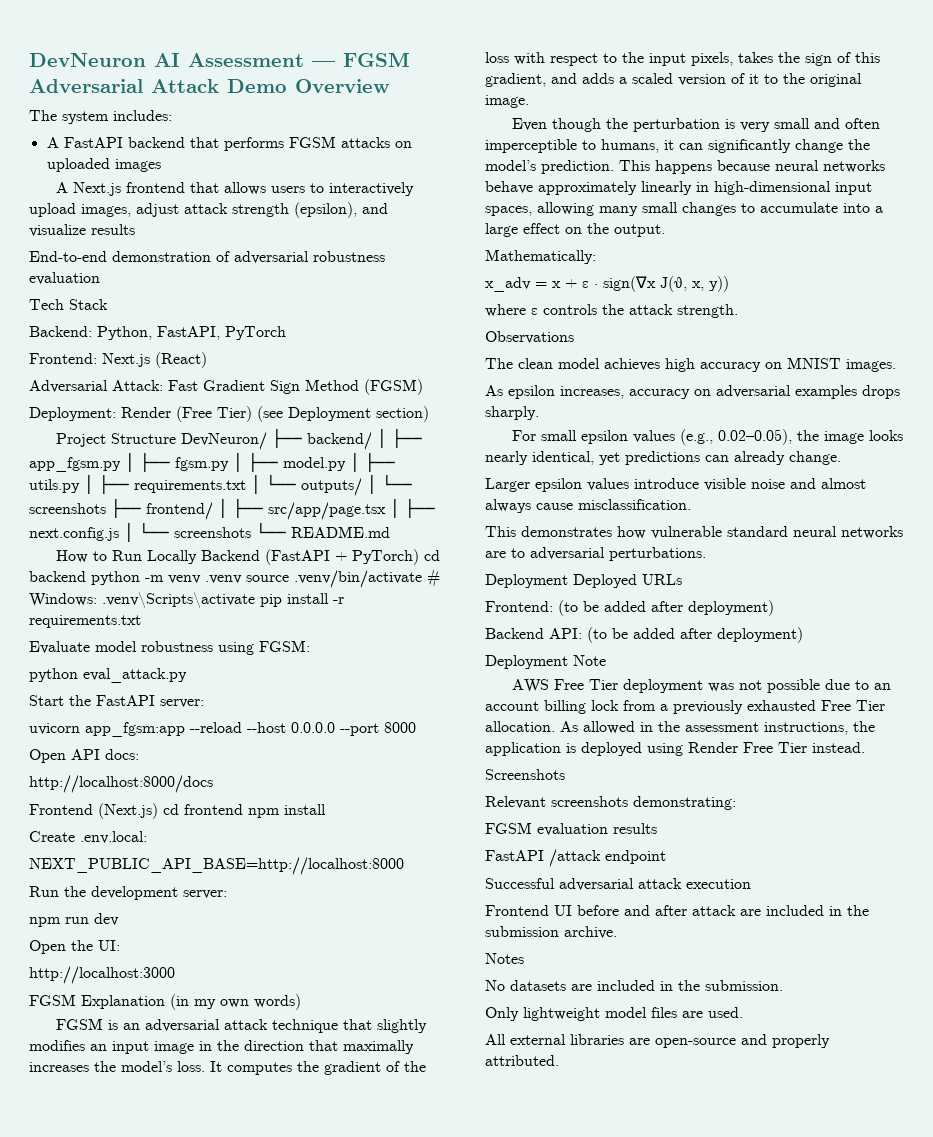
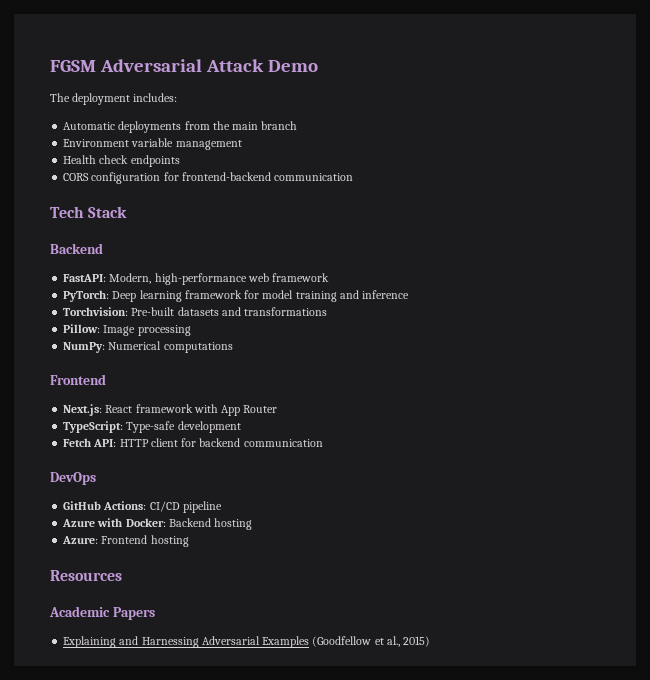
[29,53,335,67] DevNeuron AI Assessment — -> (50, 66) none
[295,79,390,93] [29,110,109,124] Overview // The system -> [50,93,131,105] // The deployment
[46,136,412,151] [46,158,161,172] [56,182,415,196] [29,202,388,218] [29,224,135,237] [29,251,385,264] [29,272,100,285] [29,299,108,310] [29,326,286,340] [29,352,207,368] [29,379,423,395] [29,406,429,422] [56,428,423,450] [29,452,395,472] [29,474,412,496] [29,498,435,520] [29,522,390,542] [56,549,441,565] [29,568,440,588] [29,592,344,608] [29,615,141,628] [29,640,310,655] [29,668,187,683] [29,695,204,708] [29,722,416,737] [29,749,139,763] [29,775,213,793] [29,803,326,819] [29,831,147,844] [29,857,404,875] [29,886,227,900] [29,913,119,927] [29,940,120,954] [29,966,175,984] [29,994,301,1010] [56,1018,428,1033] [29,1040,414,1054] [29,1061,426,1075] [485,52,880,66] [485,73,862,87] [485,95,529,108] [512,118,881,132] [485,139,870,153] [485,160,885,174] [485,181,872,195] [485,202,883,216] [485,223,665,237] [485,249,596,264] [485,276,729,292] [485,304,738,318] [485,331,574,344] [485,357,896,372] [485,385,900,399] [485,406,539,420] [512,429,904,445] [485,451,841,465] [485,478,866,492] [485,499,691,513] [485,526,903,539] [485,547,706,561] [485,574,682,588] [485,600,774,616] [485,627,803,643] [485,655,606,669] [512,679,892,693] [485,700,885,714] [485,721,875,735] [485,742,865,756] [485,769,565,780] [485,796,736,810] [485,822,657,836] [485,849,666,867] [485,878,751,891] [485,905,869,916] [485,926,617,939] [485,953,524,964] [485,980,783,991] [485,1007,743,1021] [485,1034,830,1048] [485,1055,559,1066] A FastAPI backend that performs FGSM attacks on uploaded images // A Next.js frontend that allows users to interactively upload images, adjust attack strength (epsilon), and visualize results // End-to-end demonstration of adversarial robustness evaluation // Tech Stack // Backend: Python, FastAPI, PyTorch // Frontend: Next.js (React) // Adversarial Attack: Fast Gradient Sign Method (FGSM) // Deployment: Render (Free Tier) (see Deployment section) // Project Structure DevNeuron/ ├── backend/ │ ├── app_fgsm.py │ ├── fgsm.py │ ├── model.py │ ├── utils.py │ ├── requirements.txt │ └── outputs/ │ └── screenshots ├── frontend/ │ ├── src/app/page.tsx │ ├── next.config.js │ └── screenshots └── README.md // How to Run Locally Backend (FastAPI + PyTorch) cd backend python -m venv .venv source .venv/bin/activate # Windows: .venv\Scripts\activate pip install -r requirements.txt // Evaluate model robustness using FGSM: // python eval_attack.py // Start the FastAPI server: // uvicorn app_fgsm:app --reload --host 0.0.0.0 --port 8000 // Open API docs: // http://localhost:8000/docs // Frontend (Next.js) cd frontend npm install // Create .env.local: // NEXT_PUBLIC_API_BASE=http://localhost:8000 // Run the development server: // npm run dev // Open the UI: // http://localhost:3000 // FGSM Explanation (in my own words) // FGSM is an adversarial attack technique that slightly modifies an input image in the direction that maximally increases the model’s loss. It computes the gradient of the loss with respect to the input pixels, takes the sign of this gradient, and adds a scaled version of it to the original image. // Even though the perturbation is very small and often imperceptible to humans, it can significantly change the model’s prediction. This happens because neural networks behave approximately linearly in high-dimensional input spaces, allowing many small changes to accumulate into a large effect on the output. // Mathematically: // x_adv = x + ε · sign(∇x J(θ, x, y)) // where ε controls the attack strength. // Observations // The clean model achieves high accuracy on MNIST images. // As epsilon increases, accuracy on adversarial examples drops sharply. // For small epsilon values (e.g., 0.02–0.05), the image looks nearly identical, yet predictions can already change. // Larger epsilon values introduce visible noise and almost always cause misclassification. // This demonstrates how vulnerable standard neural networks are to adversarial perturbations. // Deployment Deployed URLs // Frontend: (to be added after deployment) // Backend API: (to be added after deployment) // Deployment Note // AWS Free Tier deployment was not possible due to an account billing lock from a previously exhausted Free Tier allocation. As allowed in the assessment instructions, the application is deployed using Render Free Tier instead. // Screenshots // Relevant screenshots demonstrating: // FGSM evaluation results // FastAPI /attack endpoint // Successful adversarial attack execution // Frontend UI before and after attack are included in the submission archive. // Notes // No datasets are included in the submission. // Only lightweight model files are used. // All external libraries are open-source and properly attributed. -> [63,121,298,133] [63,138,242,150] [63,155,180,167] [63,172,354,184] [50,206,128,218] [50,243,103,254] [63,273,330,285] [63,290,410,302] [63,307,328,316] [63,324,191,336] [63,341,233,353] [50,374,106,385] [63,404,278,416] [63,421,241,433] [63,438,323,447] [50,472,96,485] [63,501,222,513] [62,518,253,530] [62,535,189,547] [50,570,122,581] [49,606,155,620] [63,636,431,648] Automatic deployments from the main branch // Environment variable management // Health check endpoints // CORS configuration for frontend-backend communication // Tech Stack // Backend // FastAPI: Modern, high-performance web framework // PyTorch: Deep learning framework for model training and inference // Torchvision: Pre-built datasets and transformations // Pillow: Image processing // NumPy: Numerical computations // Frontend // Next.js: React framework with App Router // TypeScript: Type-safe development // Fetch API: HTTP client for backend communication // DevOps // GitHub Actions: CI/CD pipeline // Azure with Docker: Backend hosting // Azure: Frontend hosting // Resources // Academic Papers // Explaining and Harnessing Adversarial Examples (Goodfellow et al., 2015)

